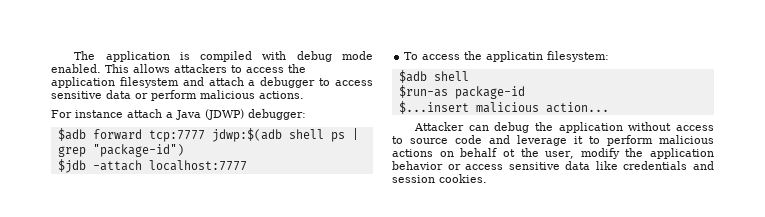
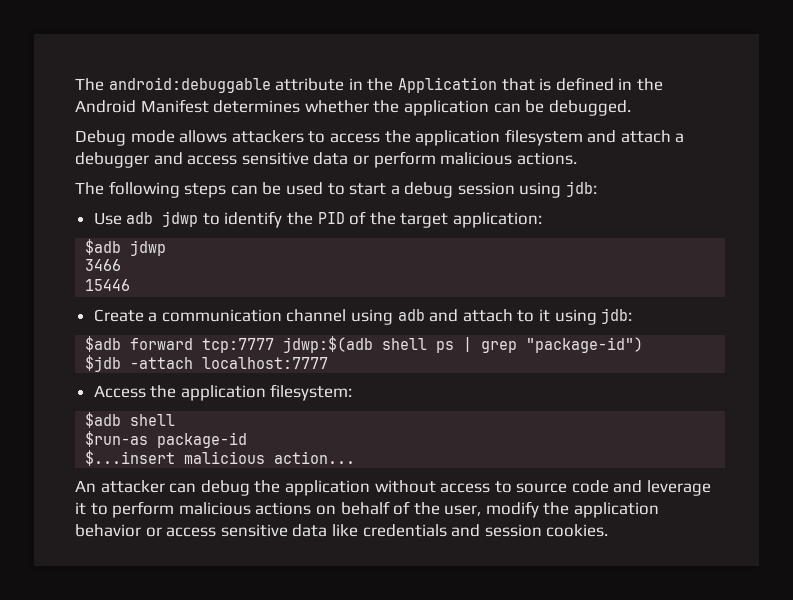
[74,51,373,62] [51,64,129,73] The application is compiled with debug mode enabled. This -> [75,77,663,93] [75,99,631,116] [75,130,175,146] The android:debuggable attribute in the Application that is defined in the Android Manifest determines whether the application can be debugged. // Debug mode
[319,78,331,86] to -> [153,152,183,165] and
[51,109,306,120] For instance attach a Java (JDWP) debugger: -> [75,181,598,198] [93,211,543,228] [85,239,167,256] [85,259,122,271] [85,279,131,291] [93,308,633,325] The following steps can be used to start a debug session using jdb: // Use adb jdwp to identify the PID of the target application: // $adb jdwp // 3466 // 15446 // Create a communication channel using adb and attach to it using jdb:
[404,51,544,62] To access the applicatin -> [93,385,266,401] Access the application
[414,122,465,131] Attacker -> [75,480,165,493] An attacker
[502,149,515,157] ot -> [393,501,411,515] of

